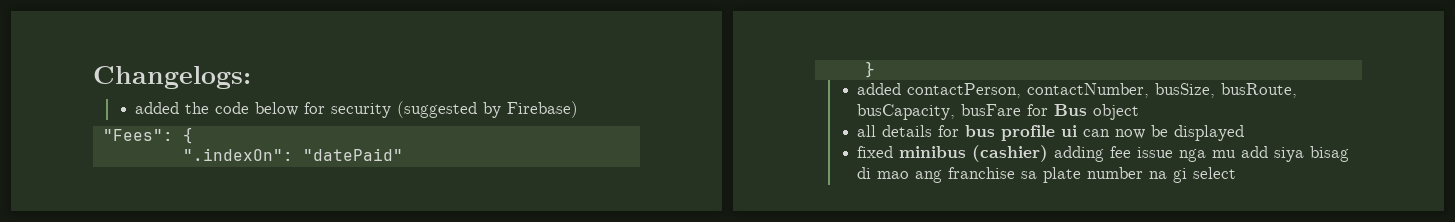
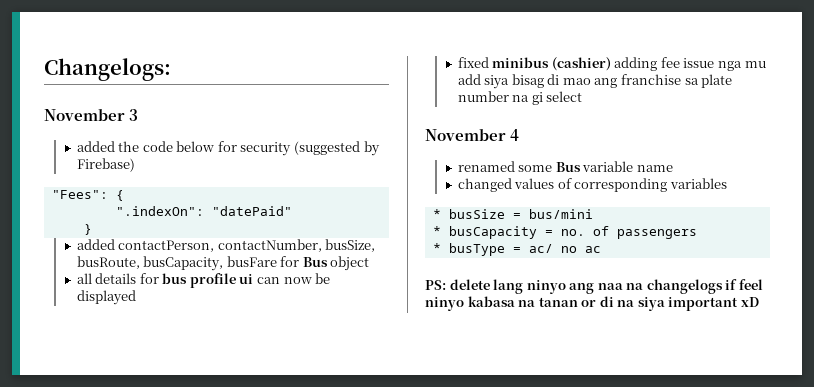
(251, 77) none -> [44,109,139,121] // November 3
(1237, 173) none -> [425,129,520,141] [457,161,673,172] [457,178,727,192] [432,209,593,219] [432,226,697,239] [432,243,601,256] [425,279,763,294] [425,296,759,311] // November 4 // renamed some Bus variable name // changed values of corresponding variables // * busSize = bus/mini // * busCapacity = no. of passengers // * busType = ac/ no ac // PS: delete lang ninyo ang naa na changelogs if feel ninyo kabasa na tanan or di na siya important xD

